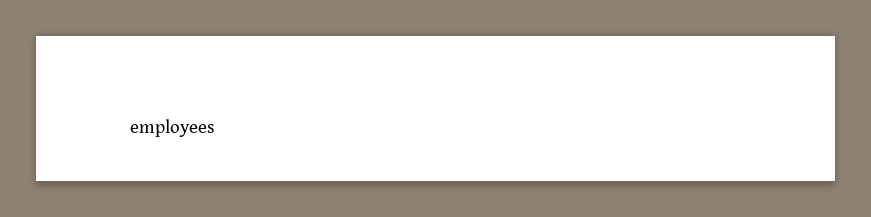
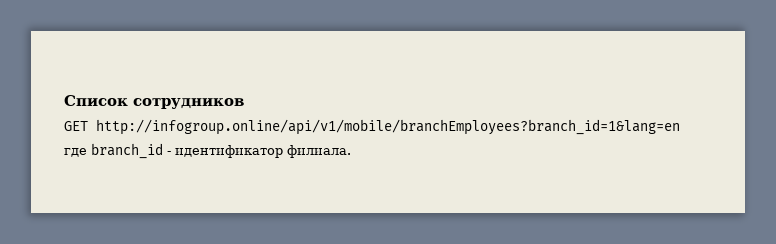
[130,119,215,137] employees -> [64,95,244,109] [64,119,680,135] [64,143,351,159] Список сотрудников // GET http://infogroup.online/api/v1/mobile/branchEmployees?branch_id=1&lang=en // где branch_id - идентификатор филиала.

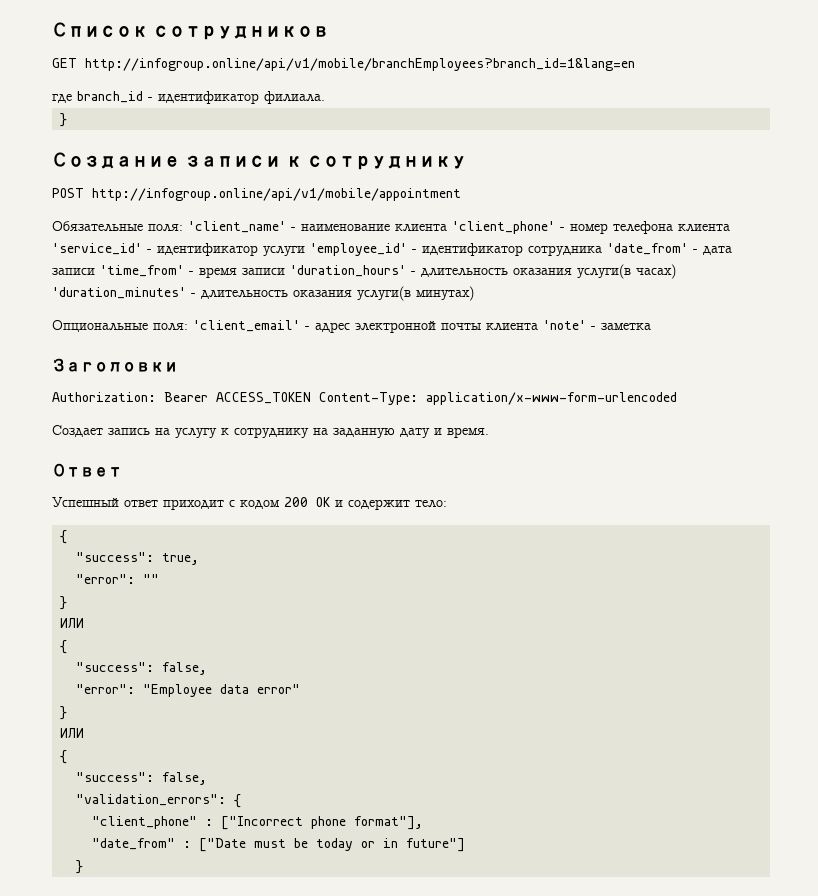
(351, 151) none -> [60,113,68,127] [52,152,467,170] [52,188,461,201] [52,221,730,234] [52,243,732,256] [52,264,676,279] [52,286,474,301] [52,320,651,333] [52,358,178,372] [52,392,677,405] [52,425,489,438] [52,463,122,477] [52,497,447,510] [60,530,68,544] [76,552,200,565] [76,574,160,584] [60,596,68,610] [60,618,85,628] [60,640,68,654] [76,662,208,675] [76,684,301,697] [60,706,68,720] [60,728,85,738] [60,750,68,764] [76,772,208,785] [76,794,242,808] [92,816,424,830] [92,838,466,852] [76,860,84,874] // } // Создание записи к сотруднику // POST http://infogroup.online/api/v1/mobile/appointment // Обязательные поля: 'client_name' - наименование клиента 'client_phone' - номер телефона клиента 'service_id' - идентификатор услуги 'employee_id' - идентификатор сотрудника 'date_from' - дата записи 'time_from' - время записи 'duration_hours' - длительность оказания услуги(в часах) 'duration_minutes' - длительность оказания услуги(в минутах) // Опциональные поля: 'client_email' - адрес электронной почты клиента 'note' - заметка // Заголовки // Authorization: Bearer ACCESS_TOKEN Content-Type: application/x-www-form-urlencoded // Создает запись на услугу к сотруднику на заданную дату и время. // Ответ // Успешный ответ приходит с кодом 200 OK и содержит тело: // { // "success": true, // "error": "" // } // ИЛИ // { // "success": false, // "error": "Employee data error" // } // ИЛИ // { // "success": false, // "validation_errors": { // "client_phone" : ["Incorrect phone format"], // "date_from" : ["Date must be today or in future"] // }

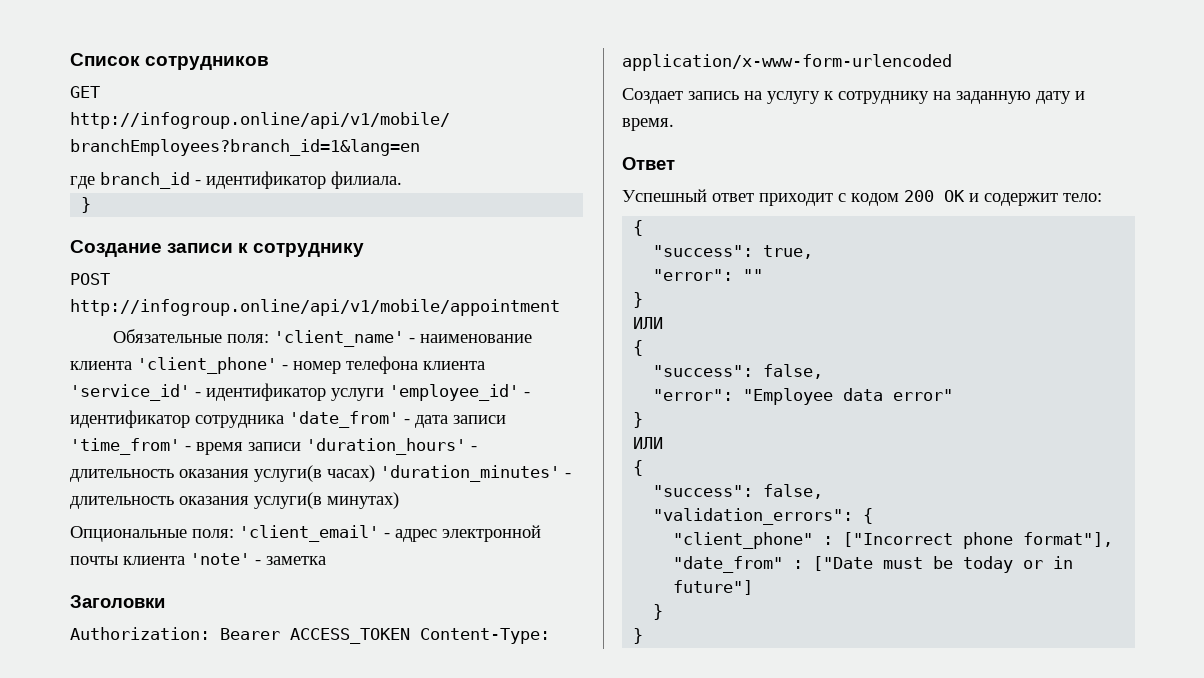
(84, 867) none -> [633,628,644,644] // }

